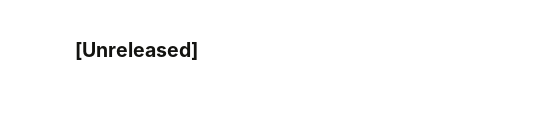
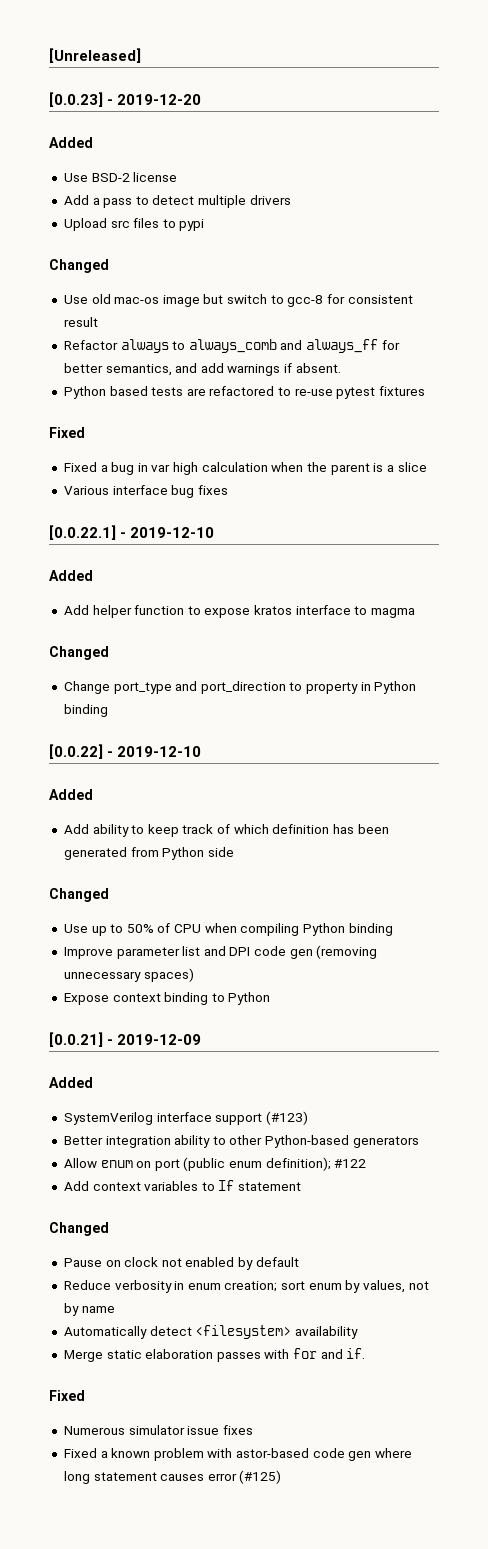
(198, 51) none -> [49,92,202,107] [49,137,93,148] [63,172,178,182] [63,195,291,208] [63,218,205,231] [49,259,109,273] [63,294,413,307] [63,317,98,327] [63,339,400,353] [63,363,341,376] [63,386,426,399] [49,427,85,438] [63,462,427,475] [63,485,228,498] [49,525,215,540] [49,570,93,581] [63,605,416,618] [49,646,109,660] [63,681,417,694] [63,704,108,717] [49,744,202,759] [49,789,93,800] [63,824,389,837] [63,847,234,860] [49,888,109,902] [63,923,393,936] [63,945,378,959] [63,968,194,982] [63,992,271,1005] [49,1032,202,1047] [49,1077,93,1088] [63,1111,308,1125] [63,1135,419,1148] [63,1157,367,1171] [63,1180,302,1191] [49,1222,109,1236] [63,1257,299,1270] [63,1280,429,1293] [63,1303,115,1316] [63,1325,358,1339] [63,1348,366,1362] [49,1390,85,1401] [63,1425,253,1435] [63,1448,413,1461] [63,1470,282,1484] // [0.0.23] - 2019-12-20 // Added // Use BSD-2 license // Add a pass to detect multiple drivers // Upload src files to pypi // Changed // Use old mac-os image but switch to gcc-8 for consistent result // Refactor always to always_comb and always_ff for better semantics, and add warnings if absent. // Python based tests are refactored to re-use pytest fixtures // Fixed // Fixed a bug in var high calculation when the parent is a slice // Various interface bug fixes // [0.0.22.1] - 2019-12-10 // Added // Add helper function to expose kratos interface to magma // Changed // Change port_type and port_direction to property in Python binding // [0.0.22] - 2019-12-10 // Added // Add ability to keep track of which definition has been generated from Python side // Changed // Use up to 50% of CPU when compiling Python binding // Improve parameter list and DPI code gen (removing unnecessary spaces) // Expose context binding to Python // [0.0.21] - 2019-12-09 // Added // SystemVerilog interface support (#123) // Better integration ability to other Python-based generators // Allow enum on port (public enum definition); #122 // Add context variables to If statement // Changed // Pause on clock not enabled by default // Reduce verbosity in enum creation; sort enum by values, not by name // Automatically detect <filesystem> availability // Merge static elaboration passes with for and if. // Fixed // Numerous simulator issue fixes // Fixed a known problem with astor-based code gen where long statement causes error (#125)

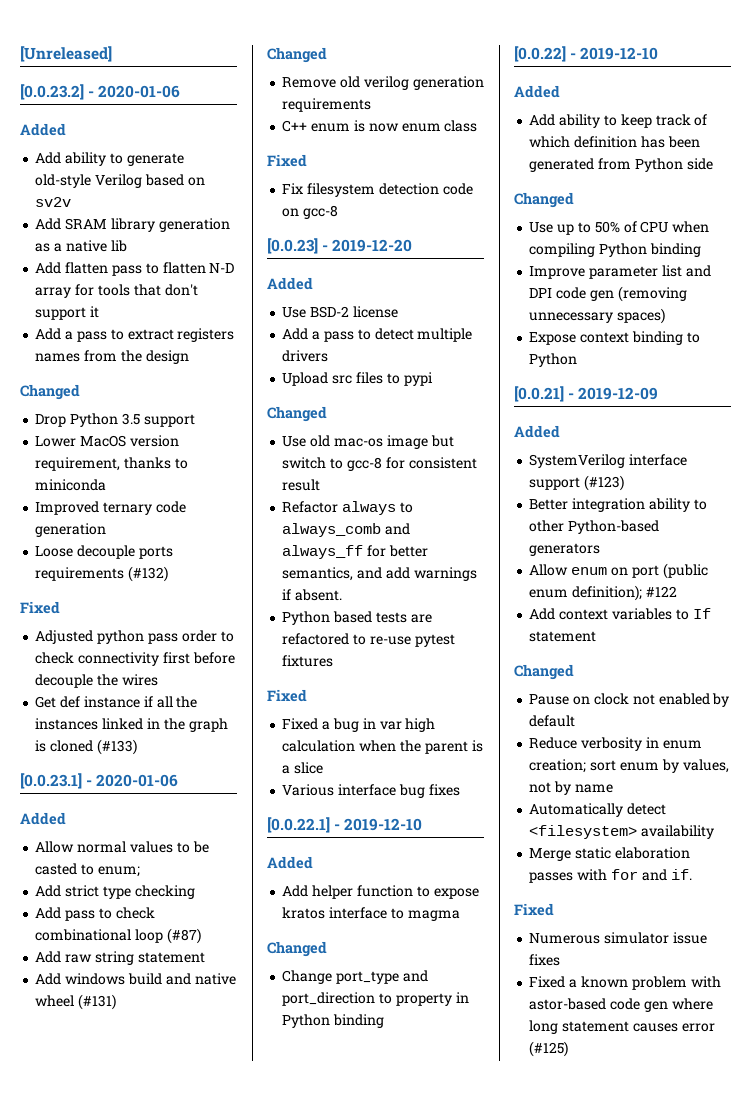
(141, 55) none -> [20,84,181,100] [20,123,66,136] [35,152,184,166] [35,174,205,188] [35,197,72,207] [35,218,230,232] [35,240,127,252] [35,262,235,276] [35,284,198,298] [35,306,100,320] [35,328,235,342] [35,350,189,364] [20,384,80,400] [35,413,195,427] [35,435,179,447] [35,457,188,471] [35,479,107,491] [35,501,186,515] [35,523,107,537] [35,545,173,559] [35,566,169,582] [20,601,60,614] [35,630,234,644] [35,652,235,666] [35,674,158,688] [35,696,198,708] [35,718,228,732] [35,739,137,755] [20,773,179,789] [20,812,66,825] [35,841,209,853] [35,863,140,877] [35,885,195,899] [35,907,155,921] [35,928,201,944] [35,951,205,965] [35,973,236,985] [35,994,117,1010] [267,47,327,63] [282,76,484,90] [282,98,372,112] [282,120,478,132] [267,154,307,167] [282,183,473,197] [282,205,339,219] // [0.0.23.2] - 2020-01-06 // Added // Add ability to generate old-style Verilog based on sv2v // Add SRAM library generation as a native lib // Add flatten pass to flatten N-D array for tools that don't support it // Add a pass to extract registers names from the design // Changed // Drop Python 3.5 support // Lower MacOS version requirement, thanks to miniconda // Improved ternary code generation // Loose decouple ports requirements (#132) // Fixed // Adjusted python pass order to check connectivity first before decouple the wires // Get def instance if all the instances linked in the graph is cloned (#133) // [0.0.23.1] - 2020-01-06 // Added // Allow normal values to be casted to enum; // Add strict type checking // Add pass to check combinational loop (#87) // Add raw string statement // Add windows build and native wheel (#131) // Changed // Remove old verilog generation requirements // C++ enum is now enum class // Fixed // Fix filesystem detection code on gcc-8

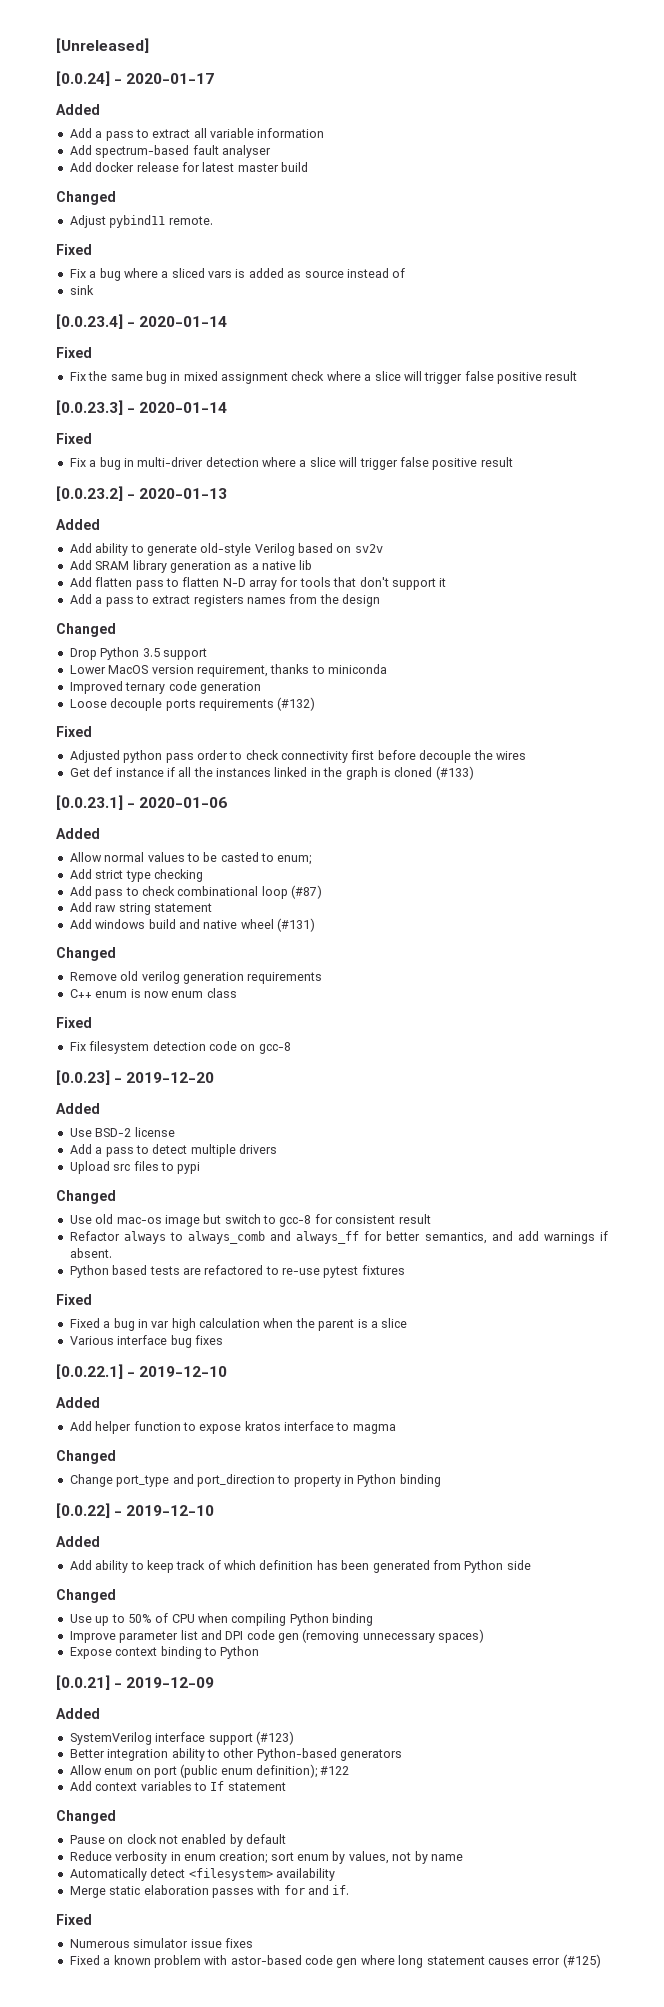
(112, 54) none -> [56,71,215,86] [56,104,100,115] [69,128,325,141] [69,145,271,158] [69,162,308,172] [56,191,116,205] [69,215,213,228] [56,244,92,255] [69,268,406,281] [69,285,94,295] [56,314,228,329] [56,347,92,358] [69,371,578,384] [56,400,228,415] [56,433,92,444] [69,457,513,470] // [0.0.24] - 2020-01-17 // Added // Add a pass to extract all variable information // Add spectrum-based fault analyser // Add docker release for latest master build // Changed // Adjust pybind11 remote. // Fixed // Fix a bug where a sliced vars is added as source instead of // sink // [0.0.23.4] - 2020-01-14 // Fixed // Fix the same bug in mixed assignment check where a slice will trigger false positive result // [0.0.23.3] - 2020-01-14 // Fixed // Fix a bug in multi-driver detection where a slice will trigger false positive result
[98,85,181,98] 2020-01-06 -> [139,488,228,499] 2020-01-13

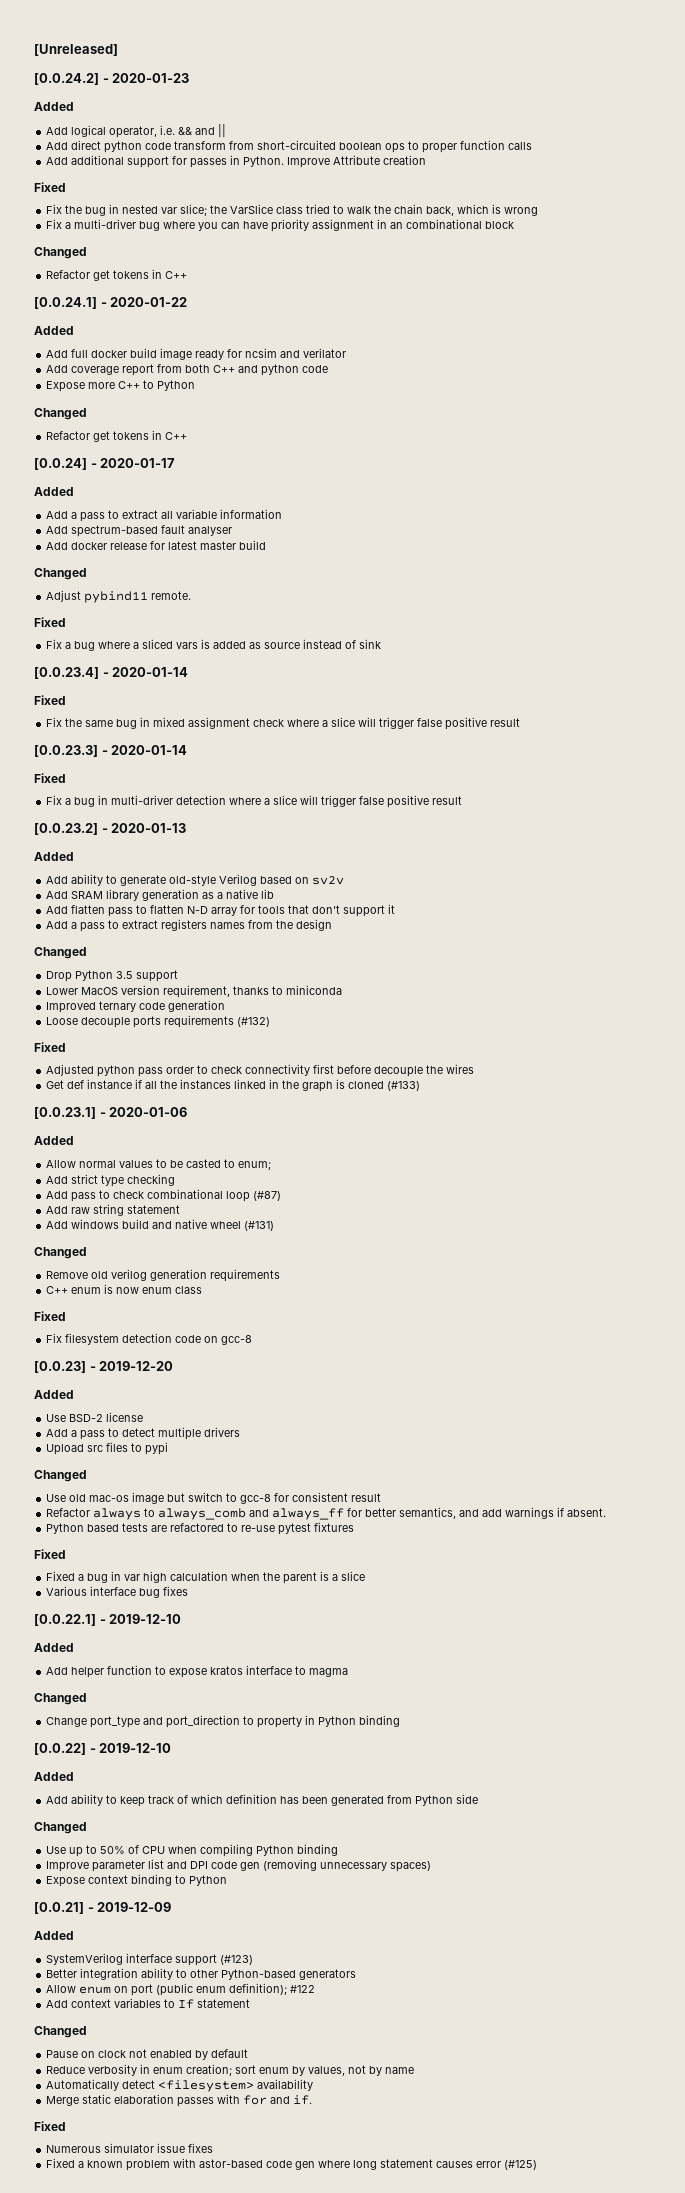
(149, 45) none -> [34,73,190,85] [34,102,74,111] [46,124,227,138] [46,140,533,153] [46,155,427,168] [34,182,66,192] [46,204,539,216] [46,219,515,232] [34,247,87,259] [46,269,188,281] [34,297,188,309] [34,326,74,335] [46,348,347,360] [46,364,329,376] [46,380,196,392] [34,408,87,420] [46,430,188,442] // [0.0.24.2] - 2020-01-23 // Added // Add logical operator, i.e. && and || // Add direct python code transform from short-circuited boolean ops to proper function calls // Add additional support for passes in Python. Improve Attribute creation // Fixed // Fix the bug in nested var slice; the VarSlice class tried to walk the chain back, which is wrong // Fix a multi-driver bug where you can have priority assignment in an combinational block // Changed // Refactor get tokens in C++ // [0.0.24.1] - 2020-01-22 // Added // Add full docker build image ready for ncsim and verilator // Add coverage report from both C++ and python code // Expose more C++ to Python // Changed // Refactor get tokens in C++
(406, 273) // -> (357, 644) none

